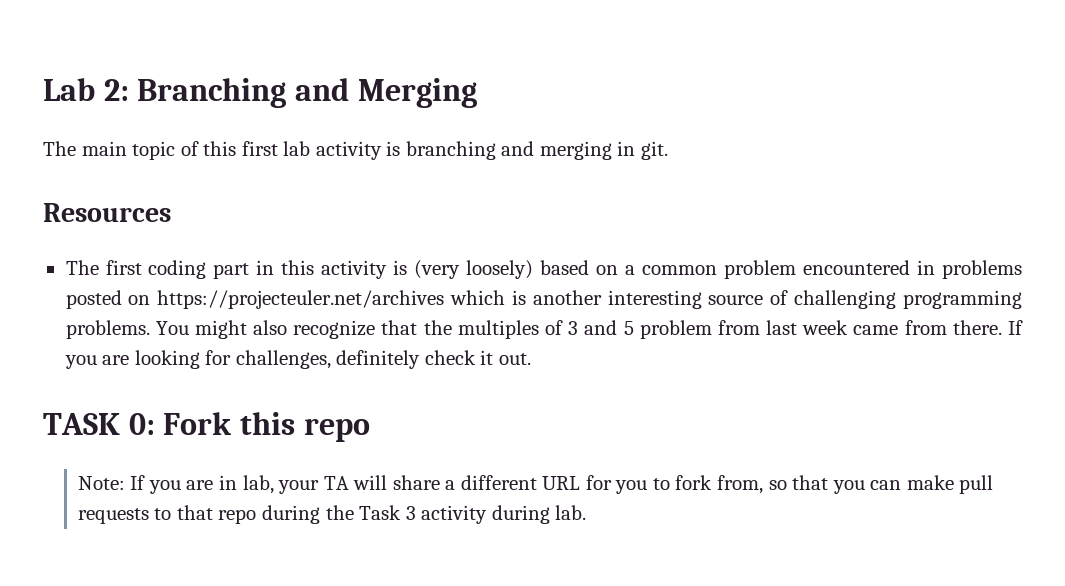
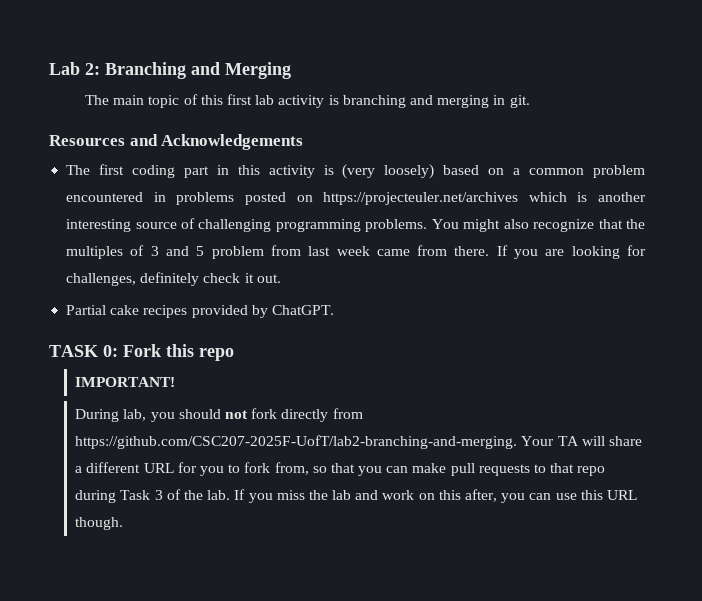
(171, 212) none -> [129,134,304,150] and Acknowledgements
(531, 359) none -> [66,305,334,318] // Partial cake recipes provided by ChatGPT.
[77,475,320,494] Note: If you are in lab, your -> [75,377,176,387] [75,408,363,422] [75,435,555,449] IMPORTANT! // During lab, you should not fork directly from https://github.com/CSC207-2025F-UofT/lab2-branching-and-merging. Your
[325,505,354,520] the -> (117, 496) none
[421,505,587,524] activity during lab. -> [166,489,637,503] [75,517,124,530] of the lab. If you miss the lab and work on this after, you can use this URL though.

